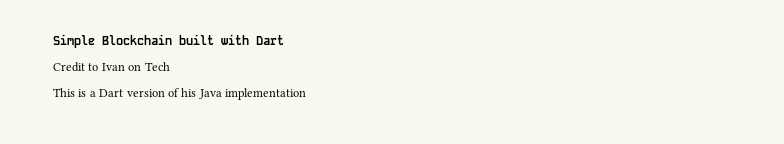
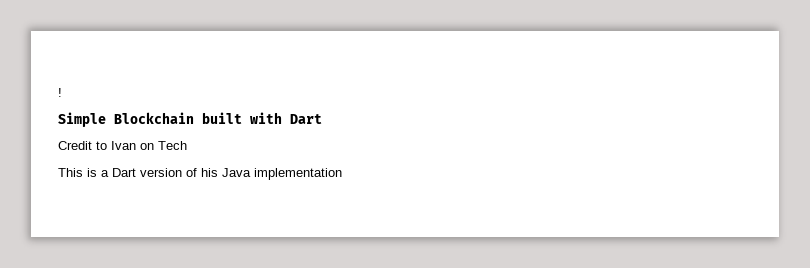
(53, 41) none -> [58,88,62,97] ! //

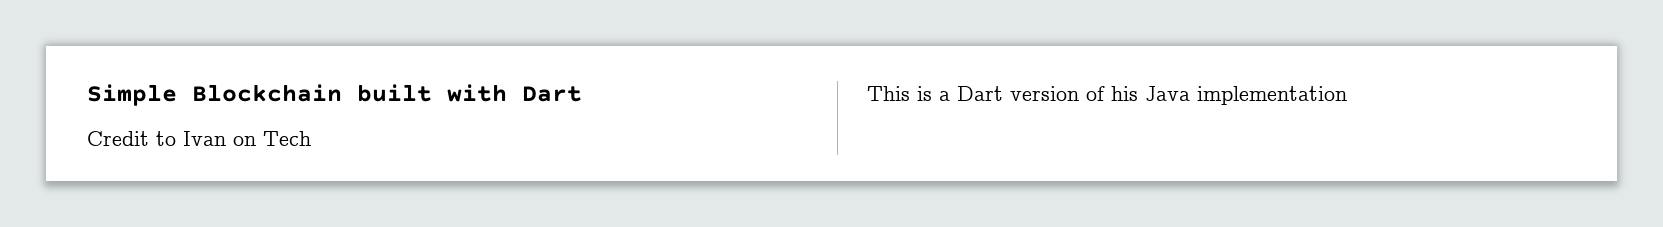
[58,88,62,97] ! // -> (87, 95) none

